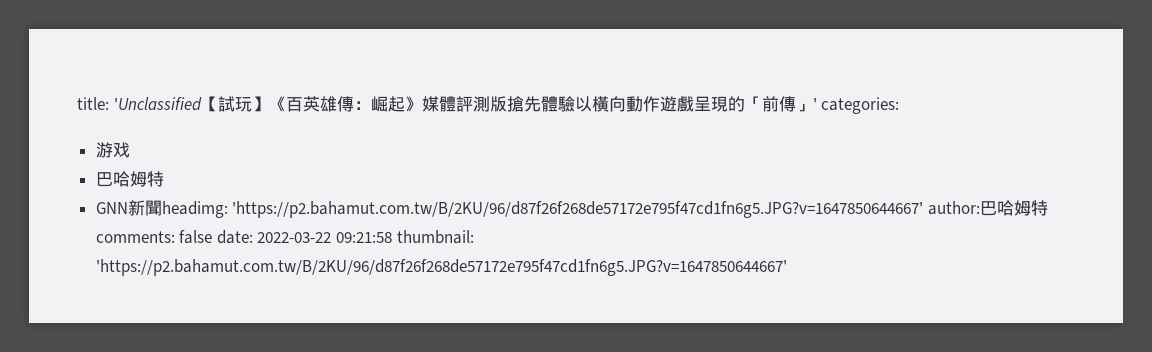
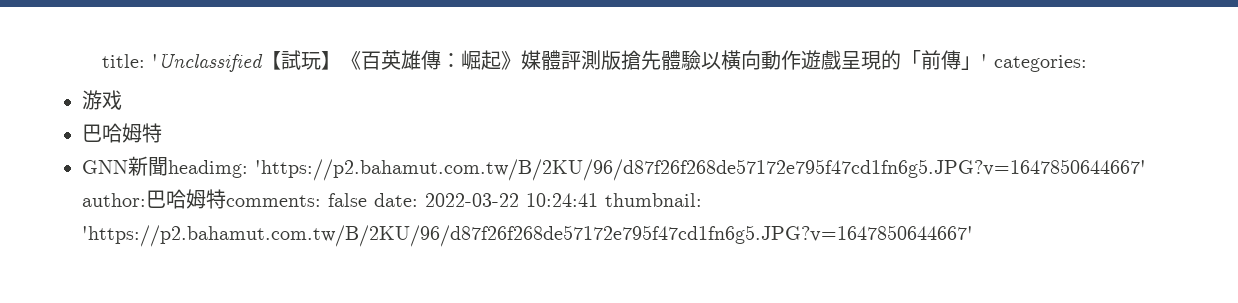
[336,232,393,243] 09:21:58 -> [526,193,598,207] 10:24:41

